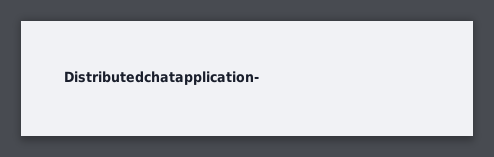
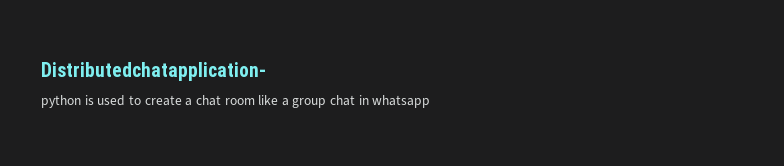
(259, 78) none -> [41,95,431,108] // python is used to create a chat room like a group chat in whatsapp

